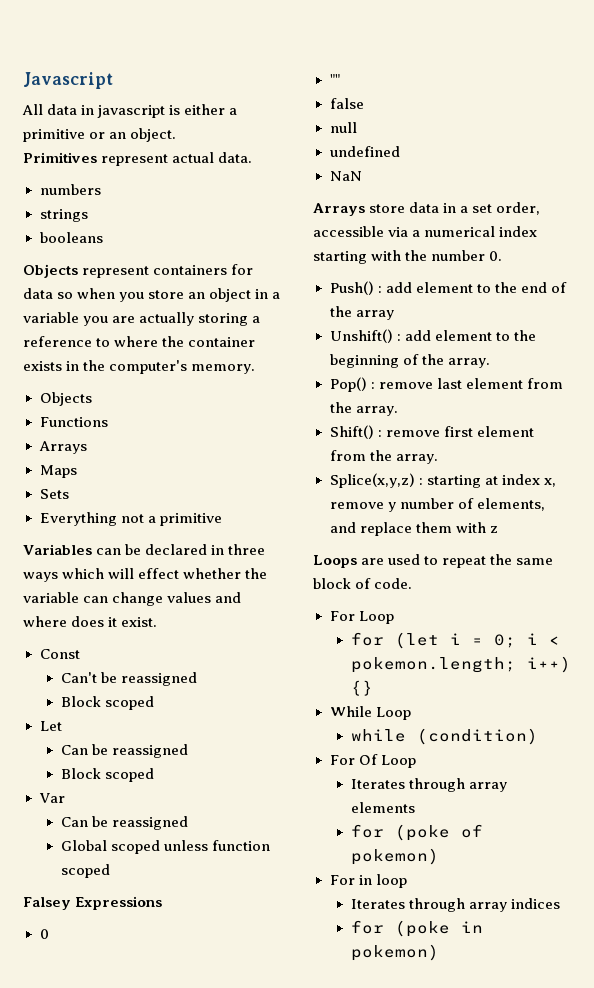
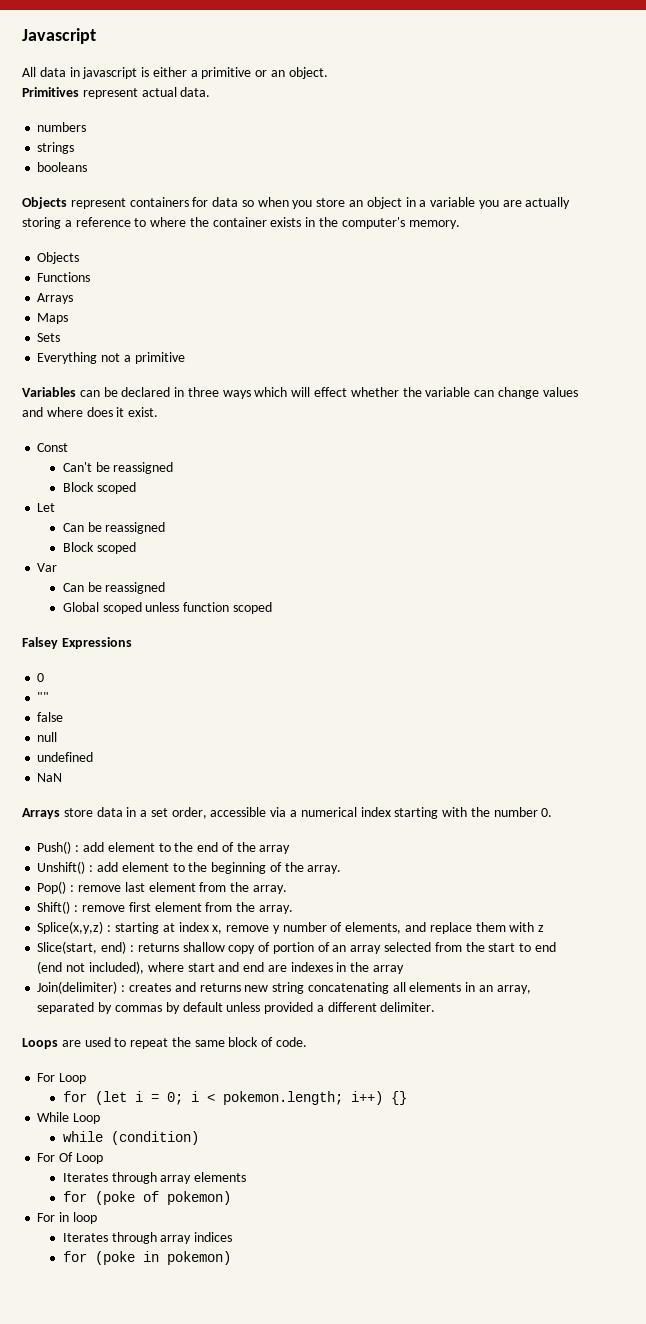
(498, 529) none -> [37,941,556,954] [37,961,404,974] [37,981,531,994] [37,1002,436,1014] // Slice(start, end) : returns shallow copy of portion of an array selected from the start to end (end not included), where start and end are indexes in the array // Join(delimiter) : creates and returns new string concatenating all elements in an array, separated by commas by default unless provided a different delimiter.

